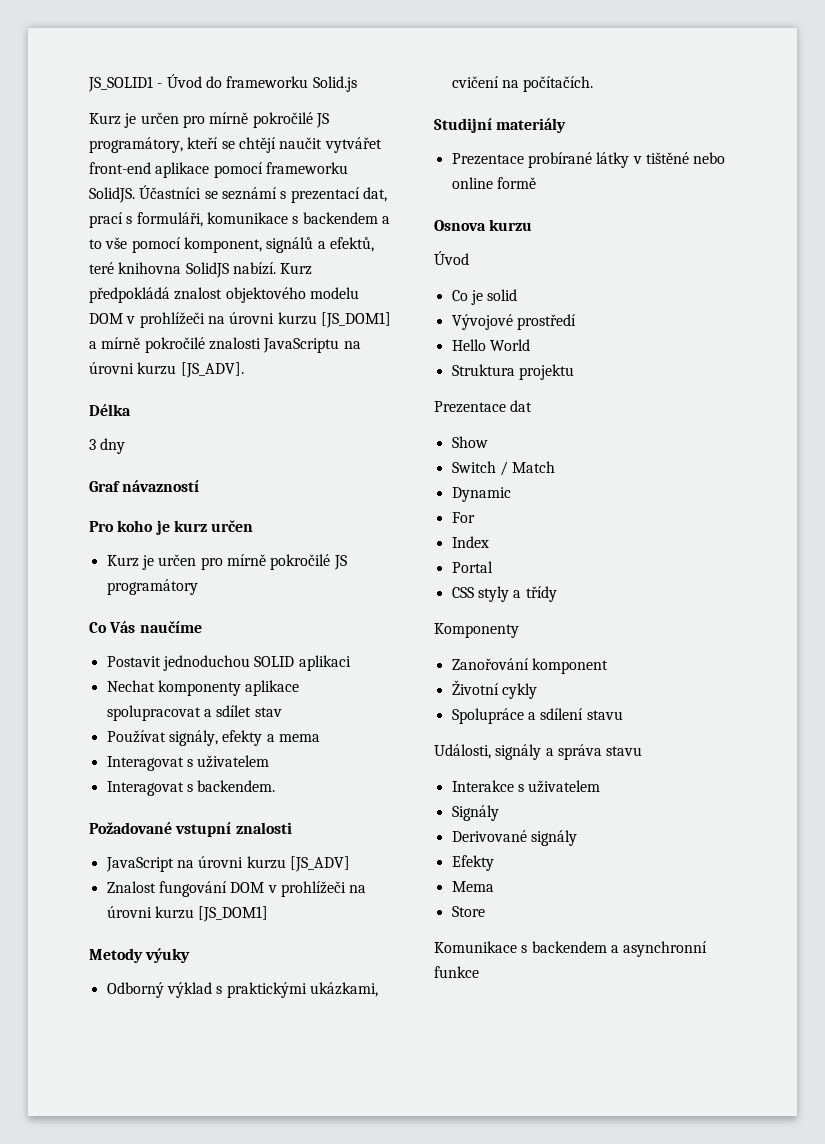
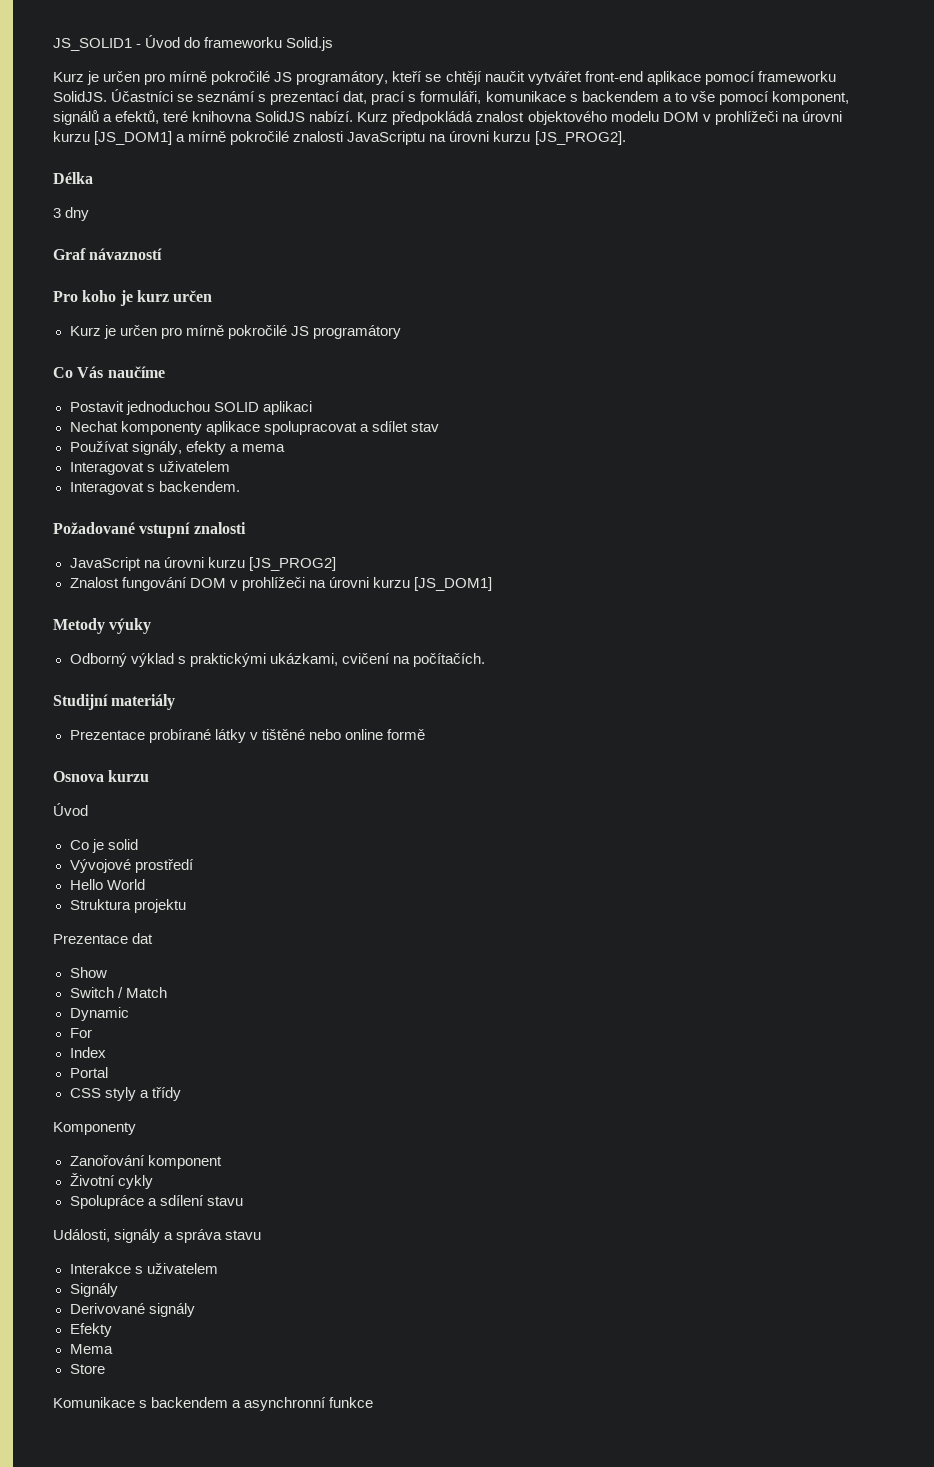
[180,362,244,378] [JS_ADV]. -> [534,131,626,145] [JS_PROG2].
[289,856,350,872] [JS_ADV] -> [248,557,336,571] [JS_PROG2]

